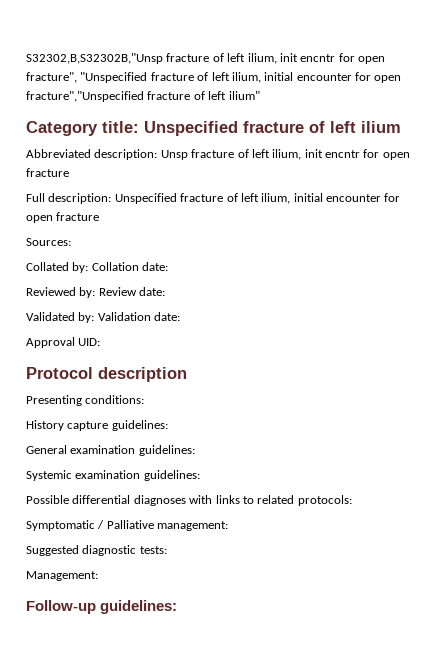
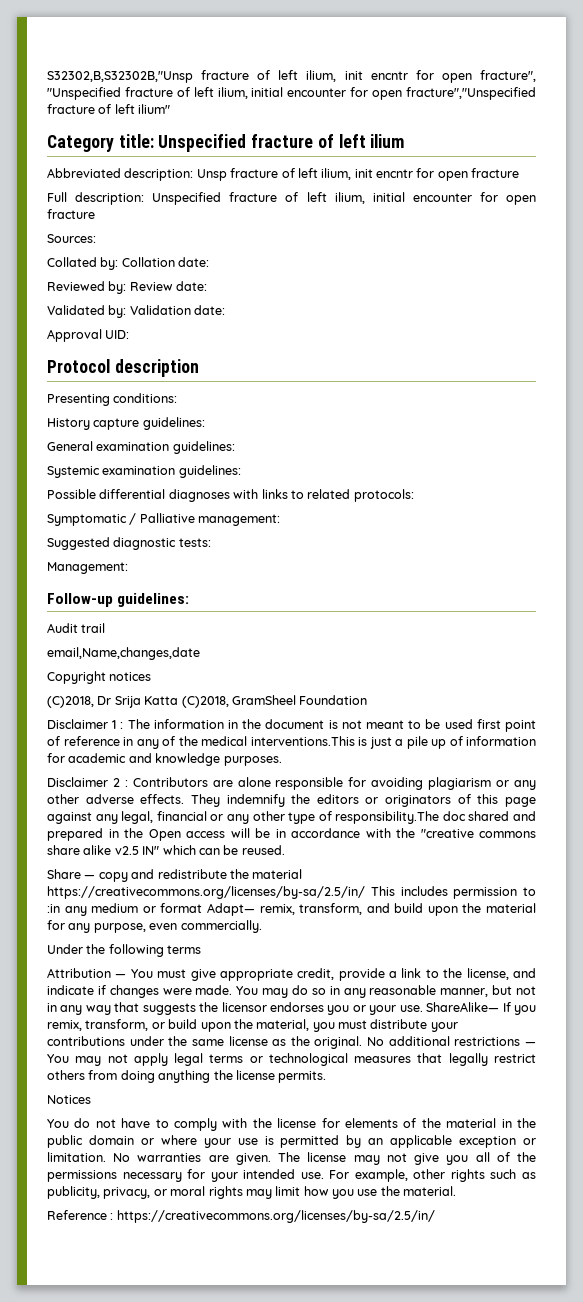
(178, 607) none -> [47,623,106,633] [47,647,200,660] [47,671,152,684] [47,695,368,708] [47,719,536,732] [47,736,536,749] [47,753,282,766] [47,777,537,790] [47,794,536,807] [47,811,536,824] [47,828,536,841] [47,845,285,855] [47,869,303,882] [47,886,536,899] [47,903,536,916] [47,920,262,933] [47,944,202,957] [47,968,536,981] [47,985,536,998] [47,1002,537,1015] [47,1019,458,1032] [47,1036,536,1049] [47,1053,536,1066] [47,1070,327,1083] [47,1095,91,1104] [47,1118,536,1131] [47,1135,536,1148] [47,1152,536,1165] [47,1169,536,1182] [47,1186,457,1199] [47,1210,435,1223] // Audit trail // email,Name,changes,date // Copyright notices // (C)2018, Dr Srija Katta (C)2018, GramSheel Foundation // Disclaimer 1 : The information in the document is not meant to be used first point of reference in any of the medical interventions.This is just a pile up of information for academic and knowledge purposes. // Disclaimer 2 : Contributors are alone responsible for avoiding plagiarism or any other adverse effects. They indemnify the editors or originators of this page against any legal, financial or any other type of responsibility.The doc shared and prepared in the Open access will be in accordance with the "creative commons share alike v2.5 IN" which can be reused. // Share — copy and redistribute the material https://creativecommons.org/licenses/by-sa/2.5/in/ This includes permission to :in any medium or format Adapt— remix, transform, and build upon the material for any purpose, even commercially. // Under the following terms // Attribution — You must give appropriate credit, provide a link to the license, and indicate if changes were made. You may do so in any reasonable manner, but not in any way that suggests the licensor endorses you or your use. ShareAlike— If you remix, transform, or build upon the material, you must distribute your contributions under the same license as the original. No additional restrictions — You may not apply legal terms or technological measures that legally restrict others from doing anything the license permits. // Notices // You do not have to comply with the license for elements of the material in the public domain or where your use is permitted by an applicable exception or limitation. No warranties are given. The license may not give you all of the permissions necessary for your intended use. For example, other rights such as publicity, privacy, or moral rights may limit how you use the material. // Reference : https://creativecommons.org/licenses/by-sa/2.5/in/

